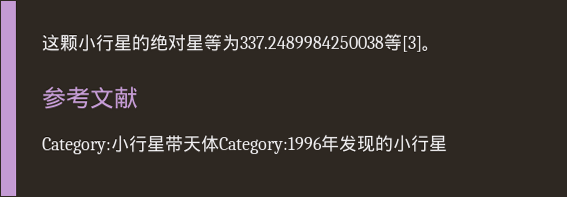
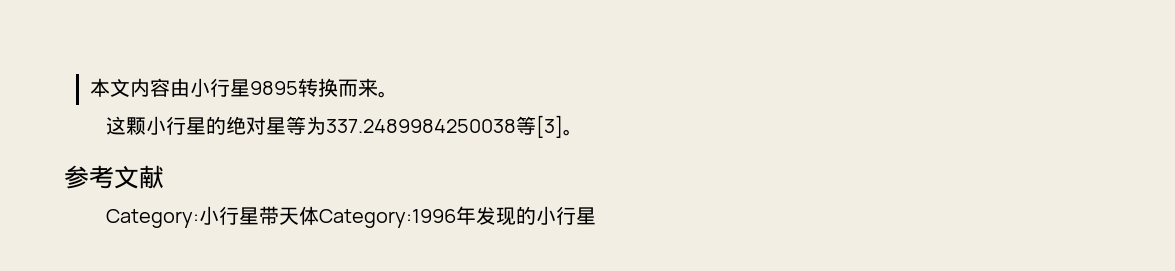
(41, 43) none -> [90,78,399,98] 本文内容由小行星9895转换而来。 //

